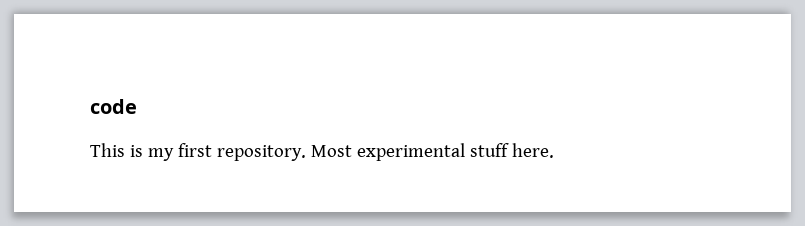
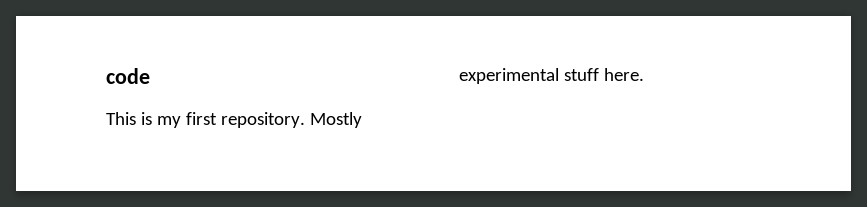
[310,145,352,157] Most -> [309,112,362,128] Mostly

